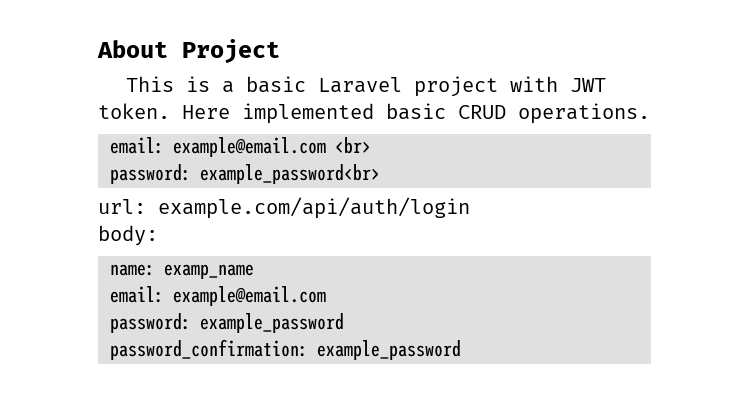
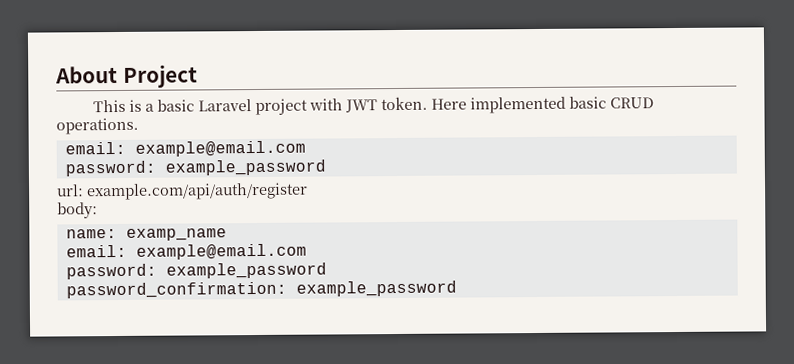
[335,137,371,154] [110,164,380,184] <br> // password: example_password<br> -> [64,159,326,177] // password: example_password
[158,197,470,219] example.com/api/auth/login -> [87,182,308,201] example.com/api/auth/register

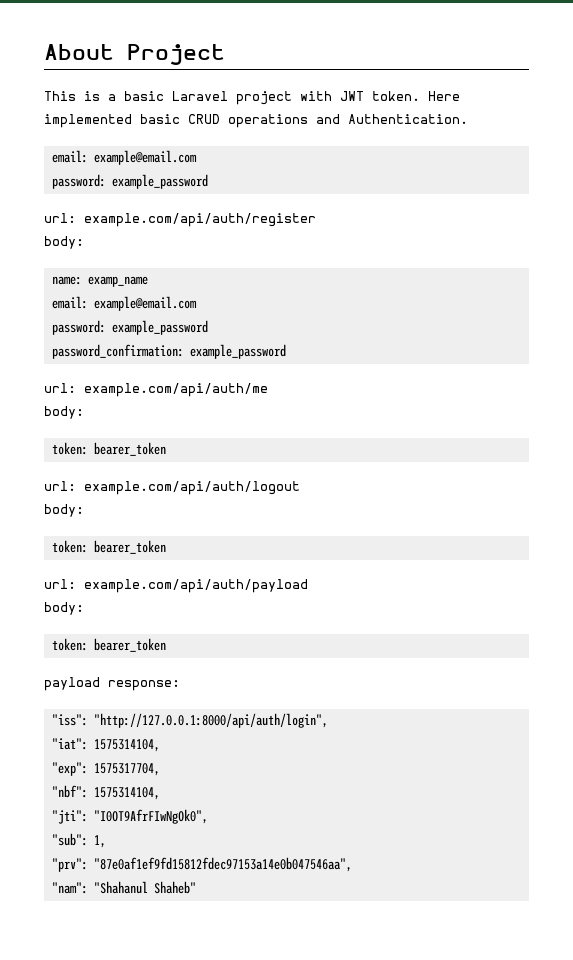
[56,117,139,135] operations. -> [228,114,468,128] operations and Authentication.
(457, 288) none -> [44,383,268,397] [44,406,84,419] [51,442,166,456] [44,481,300,495] [44,504,84,517] [51,540,166,554] [44,579,308,593] [44,602,84,615] [51,638,166,652] [44,677,180,691] [51,713,328,728] [51,738,160,752] [51,762,160,776] [51,785,160,800] [51,809,208,824] [51,833,106,848] [51,857,352,872] [51,881,196,894] // url: example.com/api/auth/me // body: // token: bearer_token // url: example.com/api/auth/logout // body: // token: bearer_token // url: example.com/api/auth/payload // body: // token: bearer_token // payload response: // "iss": "http://127.0.0.1:8000/api/auth/login", // "iat": 1575314104, // "exp": 1575317704, // "nbf": 1575314104, // "jti": "I0OT9AfrFIwNgOk0", // "sub": 1, // "prv": "87e0af1ef9fd15812fdec97153a14e0b047546aa", // "nam": "Shahanul Shaheb"

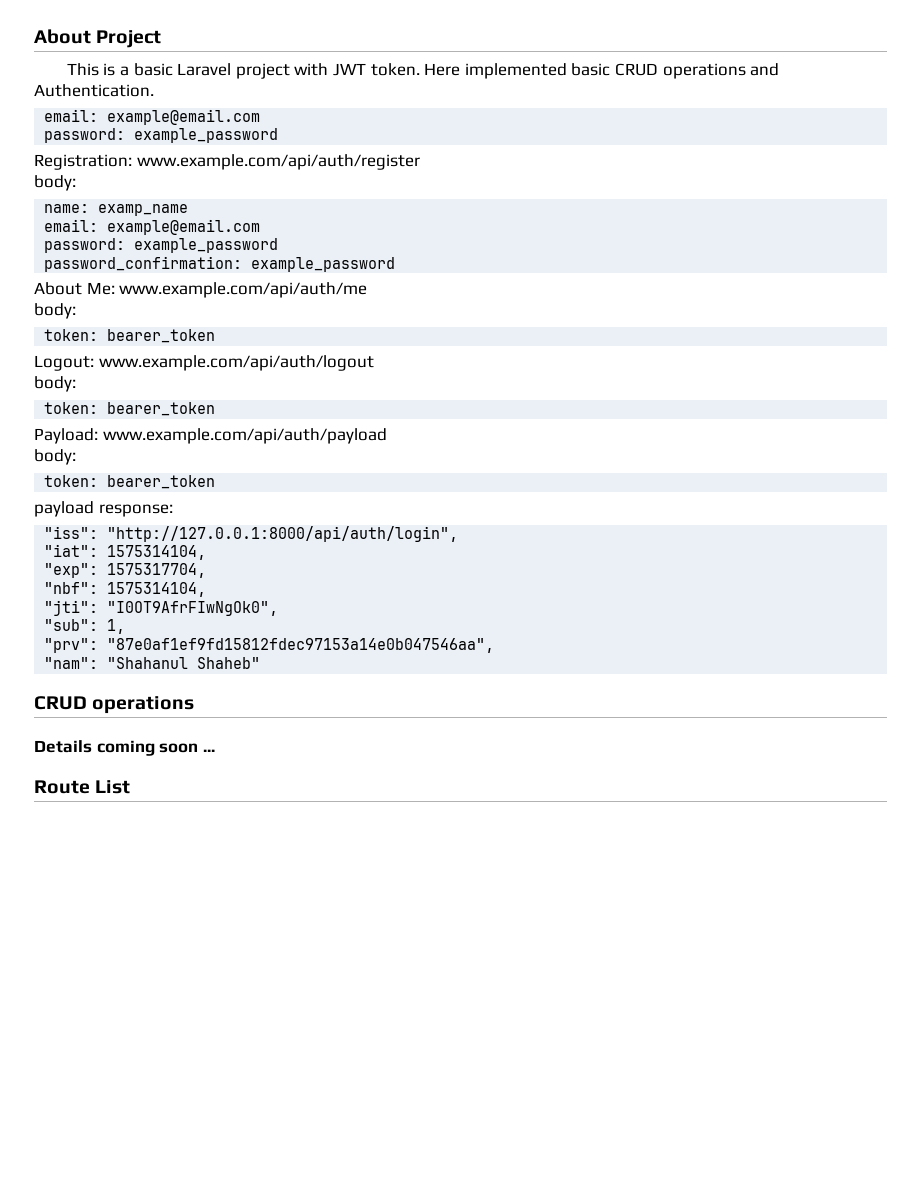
[44,213,316,227] url: example.com/api/auth/register -> [34,154,420,170] Registration: www.example.com/api/auth/register
[44,383,268,397] [44,406,84,419] [51,442,166,456] [44,481,300,495] [44,504,84,517] [51,540,166,554] [44,579,308,593] url: example.com/api/auth/me // body: // token: bearer_token // url: example.com/api/auth/logout // body: // token: bearer_token // url: example.com/api/auth/payload -> [34,282,368,298] [34,303,76,319] [44,329,216,343] [34,355,374,371] [34,376,76,392] [44,402,216,416] [34,428,387,444] About Me: www.example.com/api/auth/me // body: // token: bearer_token // Logout: www.example.com/api/auth/logout // body: // token: bearer_token // Payload: www.example.com/api/auth/payload
(196, 887) none -> [34,696,195,714] [34,740,215,756] [34,780,131,794] // CRUD operations // Details coming soon ... // Route List

